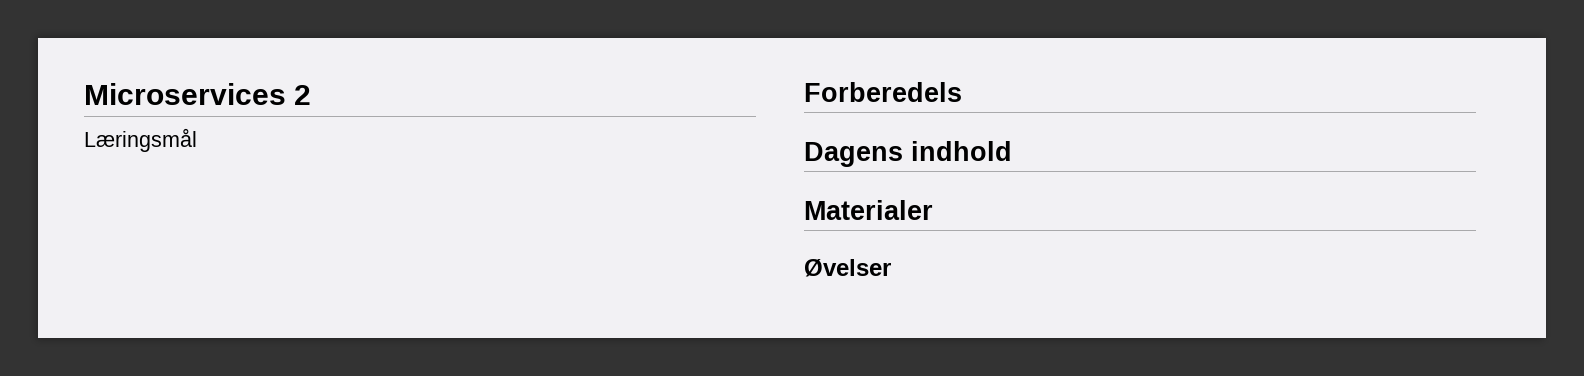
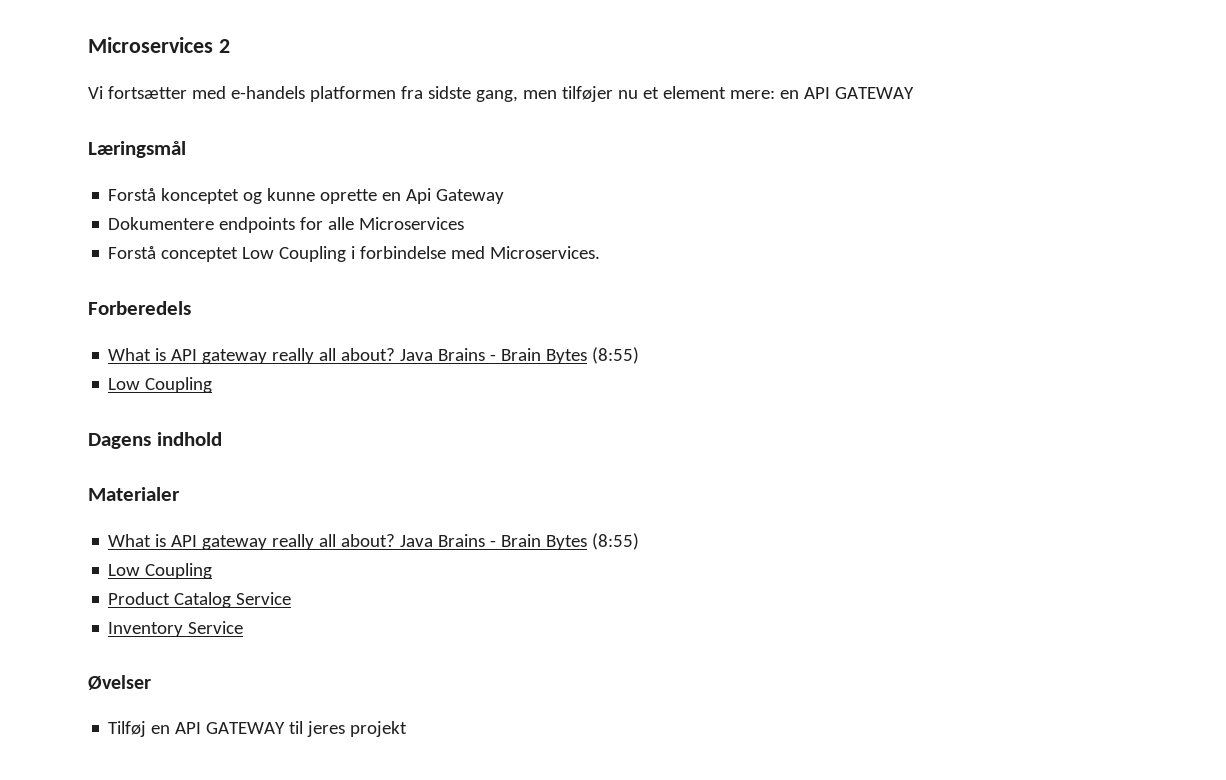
[84,128,197,152] [804,82,962,102] [804,141,1012,167] [804,200,933,220] [804,259,891,277] Læringsmål // Forberedels // Dagens indhold // Materialer // Øvelser -> [88,86,914,102] [88,141,186,158] [108,188,505,204] [108,217,465,233] [108,246,601,262] [88,301,191,315] [108,347,640,364] [108,377,213,393] [88,432,222,449] [88,487,180,501] [108,533,640,550] [108,563,213,579] [108,592,292,608] [108,621,244,637] [88,675,151,690] [108,721,408,737] Vi fortsætter med e-handels platformen fra sidste gang, men tilføjer nu et element mere: en API GATEWAY // Læringsmål // Forstå konceptet og kunne oprette en Api Gateway // Dokumentere endpoints for alle Microservices // Forstå conceptet Low Coupling i forbindelse med Microservices. // Forberedels // What is API gateway really all about? Java Brains - Brain Bytes (8:55) // Low Coupling // Dagens indhold // Materialer // What is API gateway really all about? Java Brains - Brain Bytes (8:55) // Low Coupling // Product Catalog Service // Inventory Service // Øvelser // Tilføj en API GATEWAY til jeres projekt

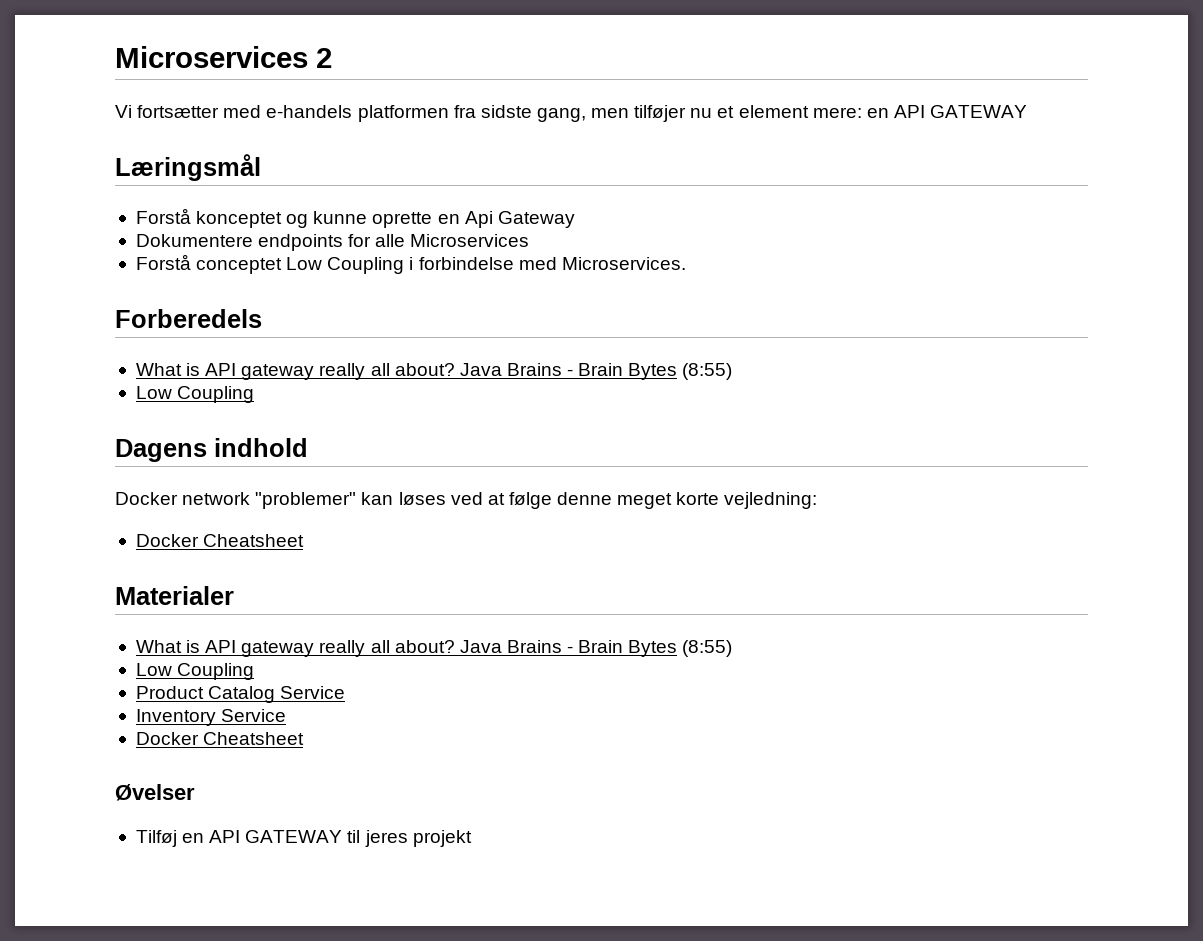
(222, 439) none -> [115,492,818,509] [135,534,305,547] // Docker network "problemer" kan løses ved at følge denne meget korte vejledning: // Docker Cheatsheet
(244, 627) none -> [135,732,305,745] // Docker Cheatsheet

